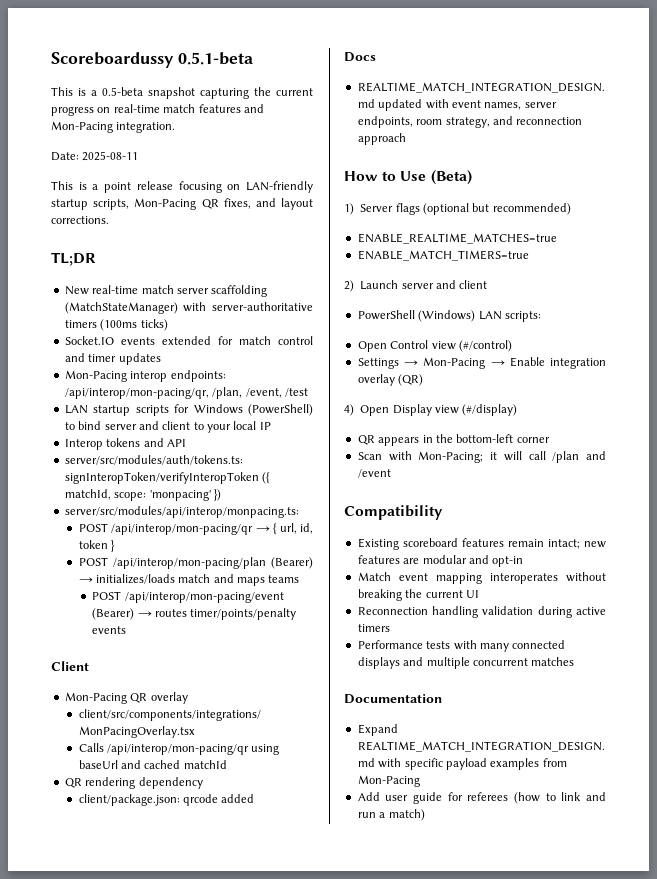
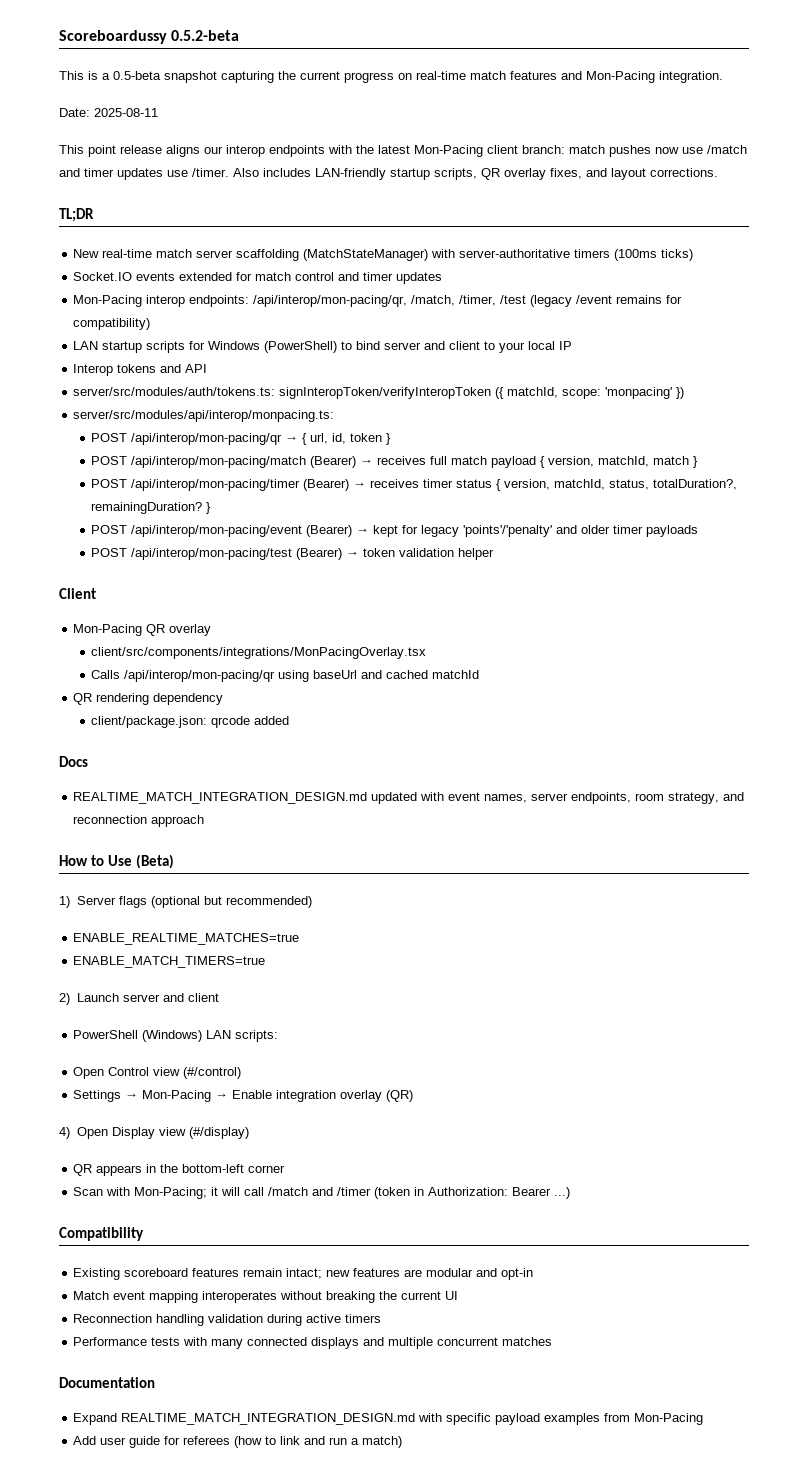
[177,52,253,65] 0.5.1-beta -> [171,30,240,41] 0.5.2-beta
[78,181,241,193] is a point release focusing on -> [88,145,747,157] [59,168,311,180] point release aligns our interop endpoints with the latest Mon-Pacing client branch: match pushes now use /match and timer updates use /timer. Also includes
[134,198,219,210] Mon-Pacing QR -> [481,168,546,180] QR overlay
[212,387,282,399] /plan, /event, -> [411,295,497,306] /match, /timer,
(308, 392) none -> [530,295,683,307] [73,318,151,330] (legacy /event remains for compatibility)
[112,557,313,569] [78,574,300,586] [92,591,284,603] [92,608,297,620] [92,626,127,634] /api/interop/mon-pacing/plan (Bearer) → initializes/loads match and maps teams // POST /api/interop/mon-pacing/event (Bearer) → routes timer/points/penalty events -> [131,456,699,468] [91,479,738,491] [91,502,212,514] [91,525,699,537] [91,548,495,560] /api/interop/mon-pacing/match (Bearer) → receives full match payload { version, matchId, match } // POST /api/interop/mon-pacing/timer (Bearer) → receives timer status { version, matchId, status, totalDuration?, remainingDuration? } // POST /api/interop/mon-pacing/event (Bearer) → kept for legacy 'points'/'penalty' and older timer payloads // POST /api/interop/mon-pacing/test (Bearer) → token validation helper
[552,451,606,463] [357,469,391,478] /plan and /event -> [268,1187,571,1199] /match and /timer (token in Authorization: Bearer ...)

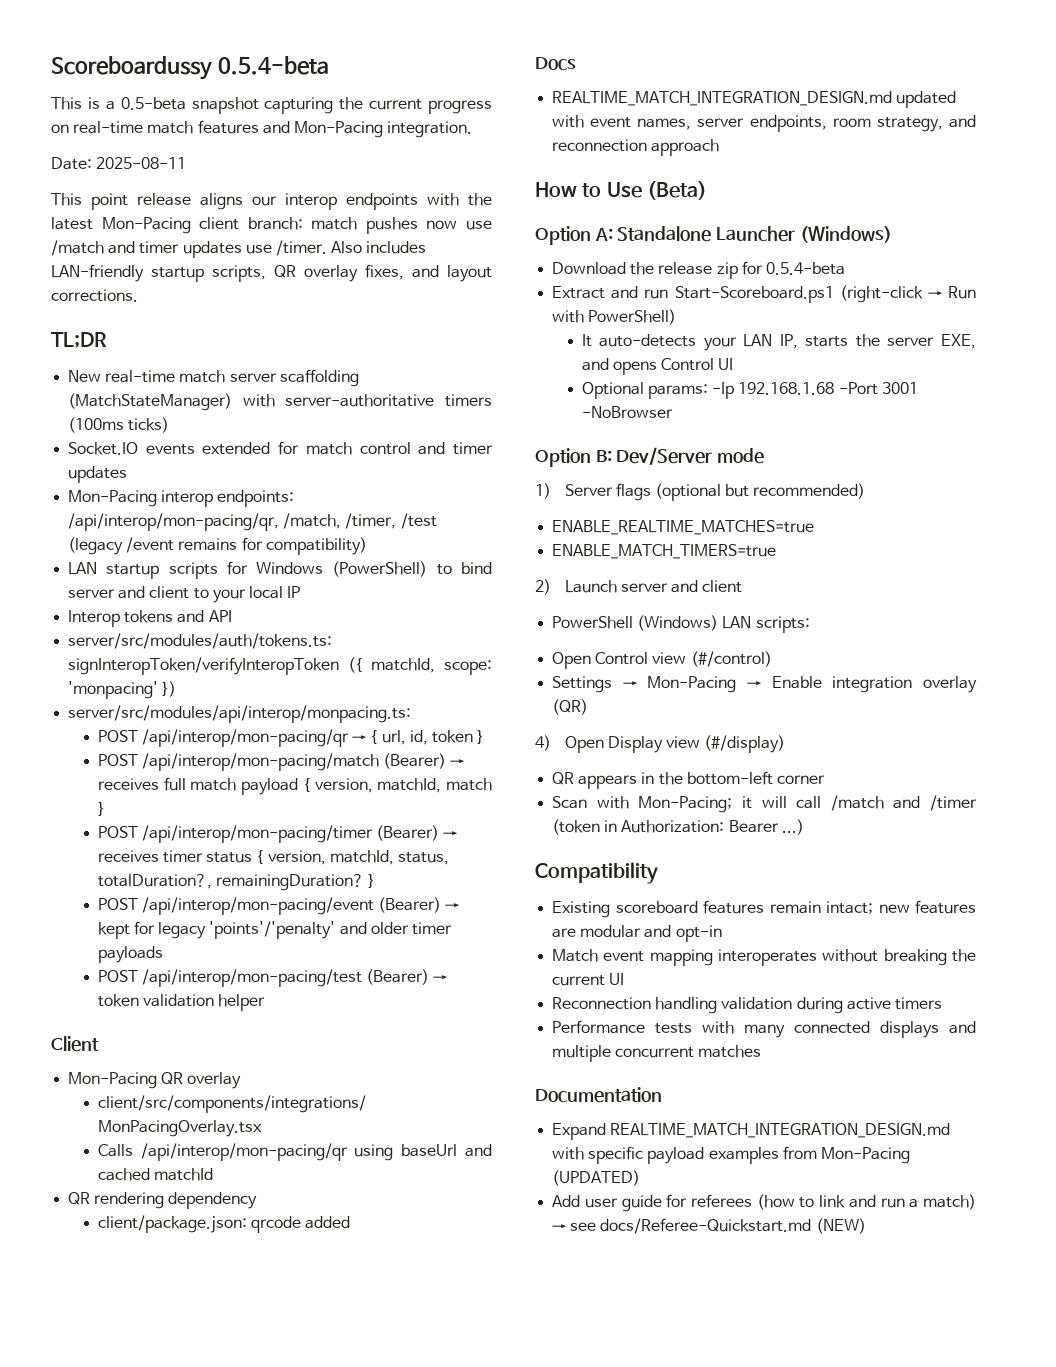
[171,30,240,41] 0.5.2-beta -> [217,56,329,75] 0.5.4-beta
(175, 861) none -> [535,226,892,245] [552,261,845,279] [552,285,976,303] [552,309,677,325] [581,334,976,351] [581,358,734,375] [581,382,918,399] [581,406,673,418] [535,447,765,467] // Option A: Standalone Launcher (Windows) // Download the release zip for 0.5.4-beta // Extract and run Start-Scoreboard.ps1 (right-click → Run with PowerShell) // It auto-detects your LAN IP, starts the server EXE, and opens Control UI // Optional params: -Ip 192.168.1.68 -Port 3001 -NoBrowser // Option B: Dev/Server mode
(704, 1419) none -> [552,1170,641,1186] (UPDATED)
(403, 1442) none -> [552,1218,866,1234] → see docs/Referee-Quickstart.md (NEW)

